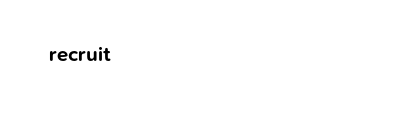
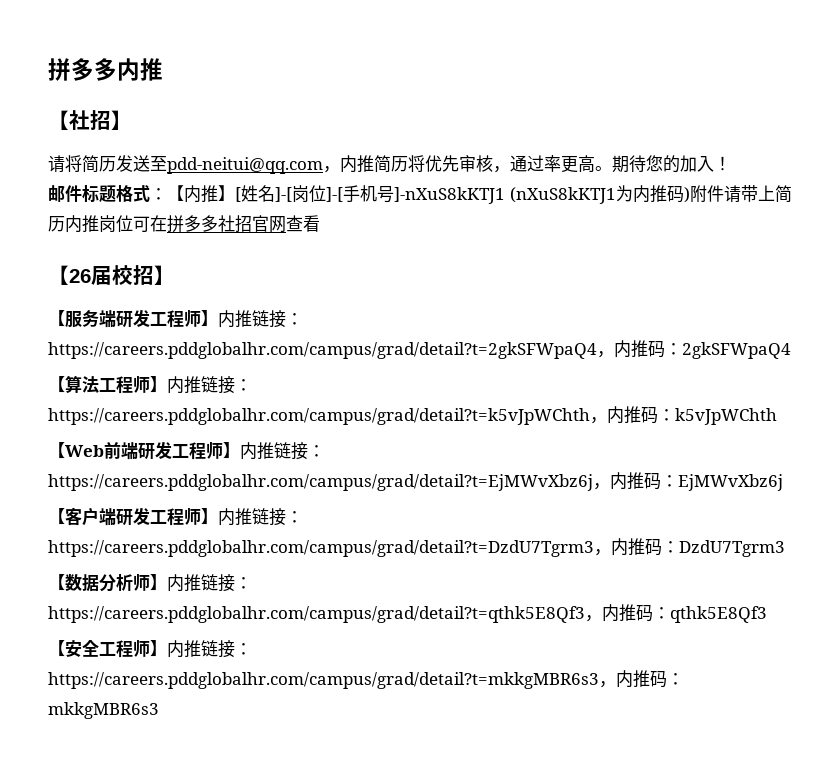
[49,46,111,62] recruit -> [48,58,163,81] [48,110,132,130] [48,155,731,174] [48,185,792,204] [48,215,320,233] [48,265,175,285] [48,309,303,328] [48,340,791,359] [48,375,252,394] [48,406,777,425] [48,441,325,460] [48,472,783,491] [48,507,303,526] [48,538,785,557] [48,573,252,592] [48,604,767,623] [48,640,252,658] [48,670,684,689] [48,702,159,719] 拼多多内推 // 【社招】 // 请将简历发送至pdd-neitui@qq.com，内推简历将优先审核，通过率更高。期待您的加入！ // 邮件标题格式：【内推】[姓名]-[岗位]-[手机号]-nXuS8kKTJ1 (nXuS8kKTJ1为内推码)附件请带上简历内推岗位可在拼多多社招官网查看 // 【26届校招】 // 【服务端研发工程师】内推链接：https://careers.pddglobalhr.com/campus/grad/detail?t=2gkSFWpaQ4，内推码：2gkSFWpaQ4 // 【算法工程师】内推链接：https://careers.pddglobalhr.com/campus/grad/detail?t=k5vJpWChth，内推码：k5vJpWChth // 【Web前端研发工程师】内推链接：https://careers.pddglobalhr.com/campus/grad/detail?t=EjMWvXbz6j，内推码：EjMWvXbz6j // 【客户端研发工程师】内推链接：https://careers.pddglobalhr.com/campus/grad/detail?t=DzdU7Tgrm3，内推码：DzdU7Tgrm3 // 【数据分析师】内推链接：https://careers.pddglobalhr.com/campus/grad/detail?t=qthk5E8Qf3，内推码：qthk5E8Qf3 // 【安全工程师】内推链接：https://careers.pddglobalhr.com/campus/grad/detail?t=mkkgMBR6s3，内推码：mkkgMBR6s3

